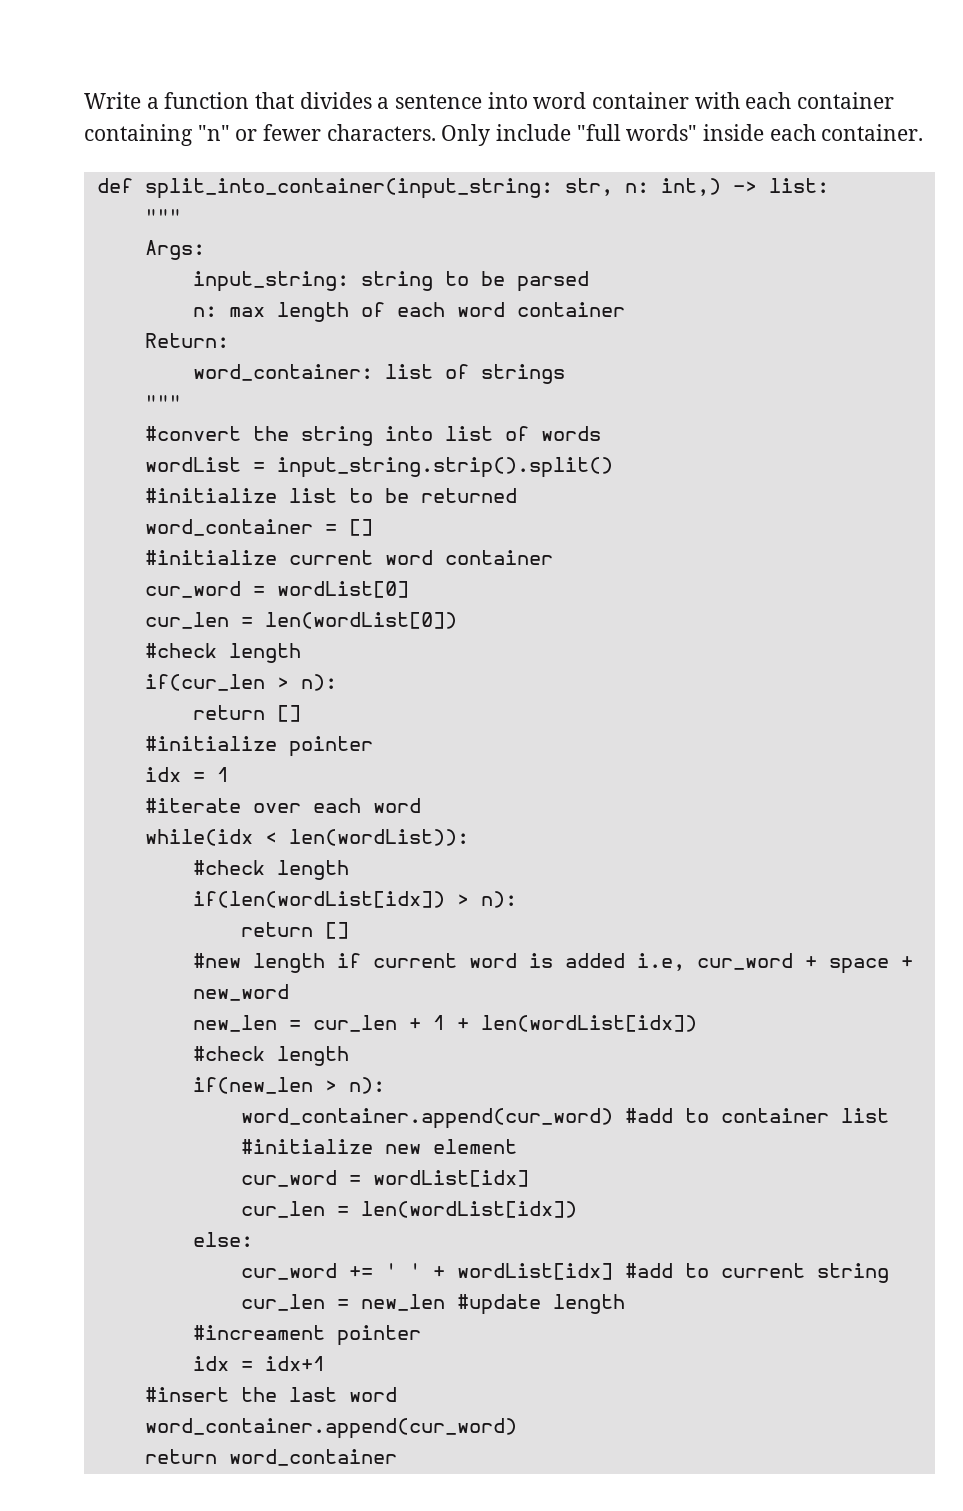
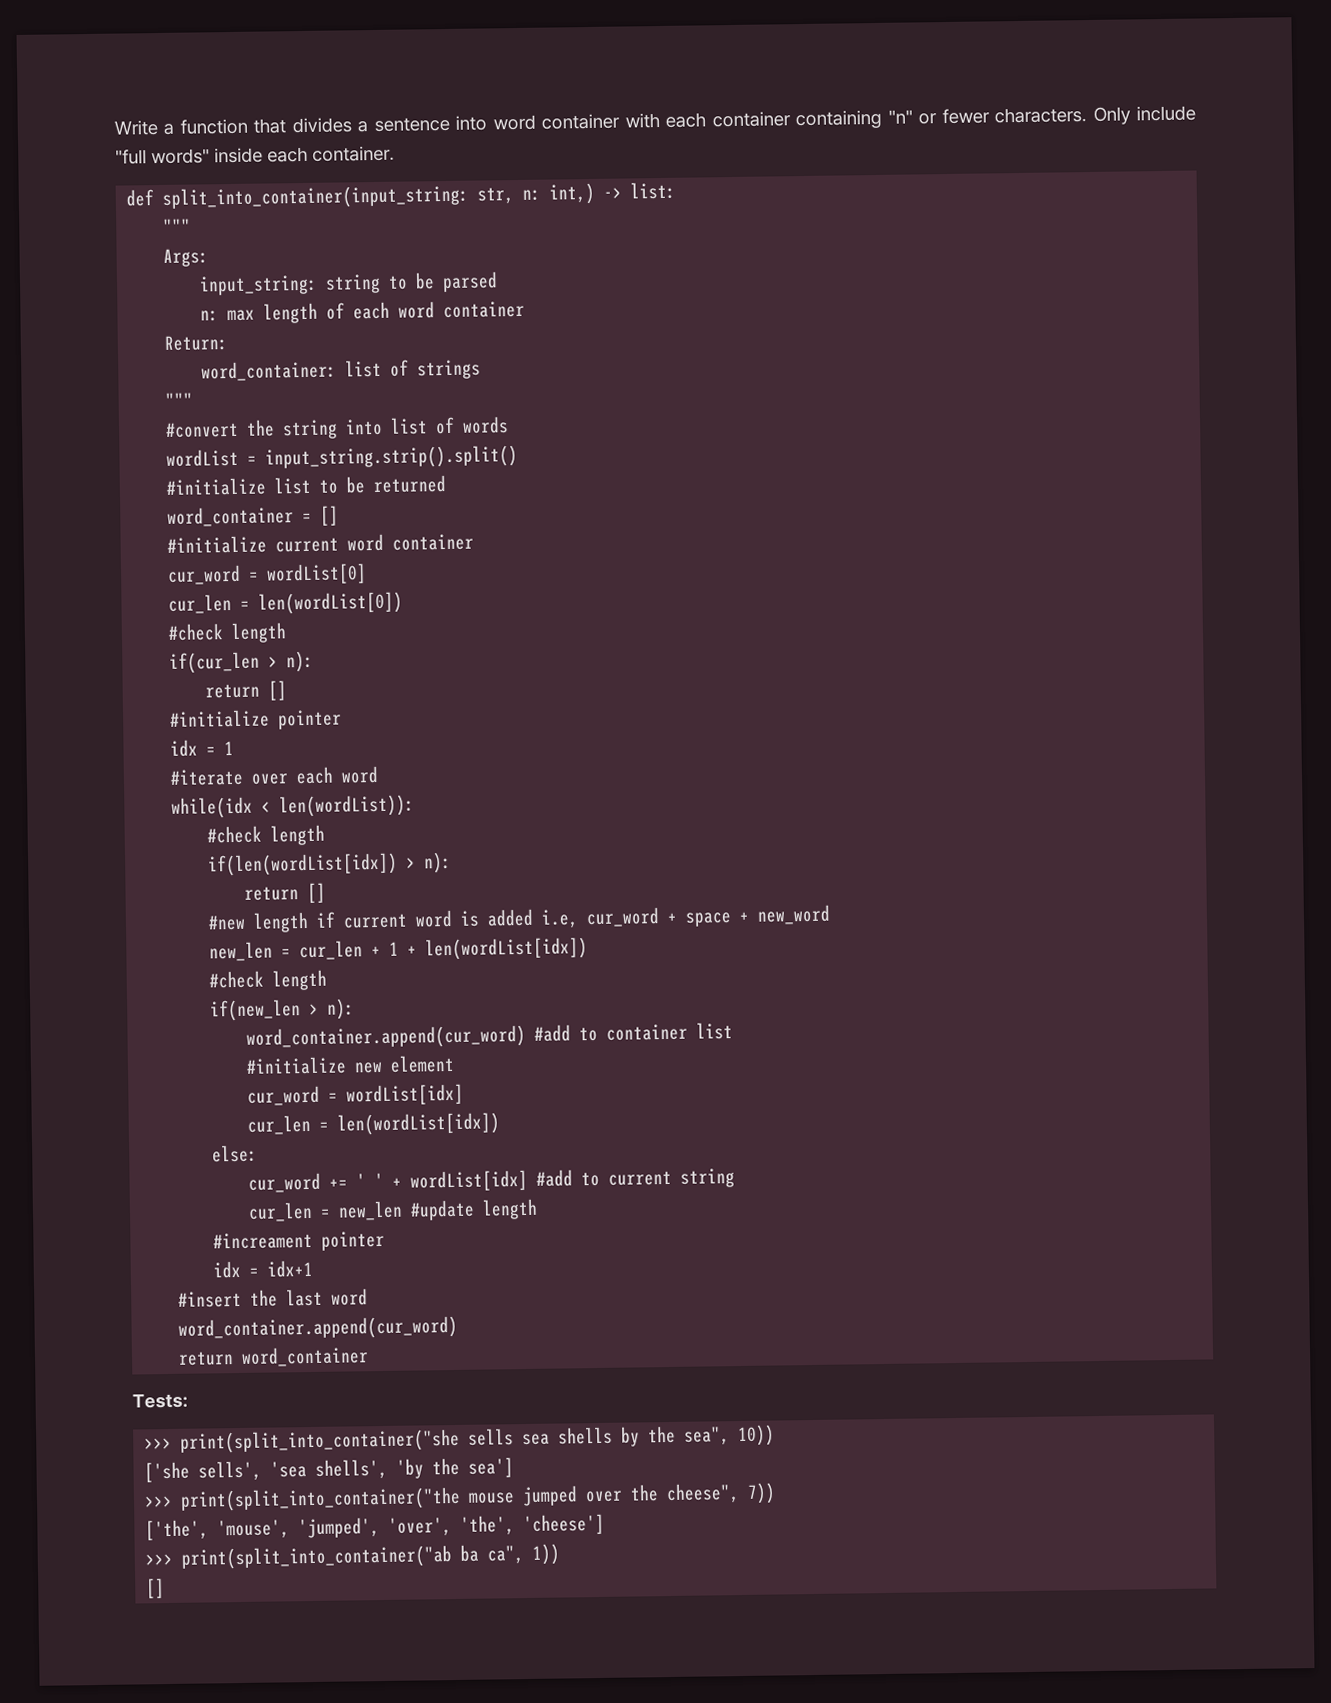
(397, 1457) none -> [132,1392,188,1409] [144,1424,776,1454] [144,1457,515,1483] [144,1482,777,1512] [145,1513,606,1541] [145,1543,561,1570] [146,1578,166,1599] // Tests: // >>> print(split_into_container("she sells sea shells by the sea", 10)) // ['she sells', 'sea shells', 'by the sea'] // >>> print(split_into_container("the mouse jumped over the cheese", 7)) // ['the', 'mouse', 'jumped', 'over', 'the', 'cheese'] // >>> print(split_into_container("ab ba ca", 1)) // []

